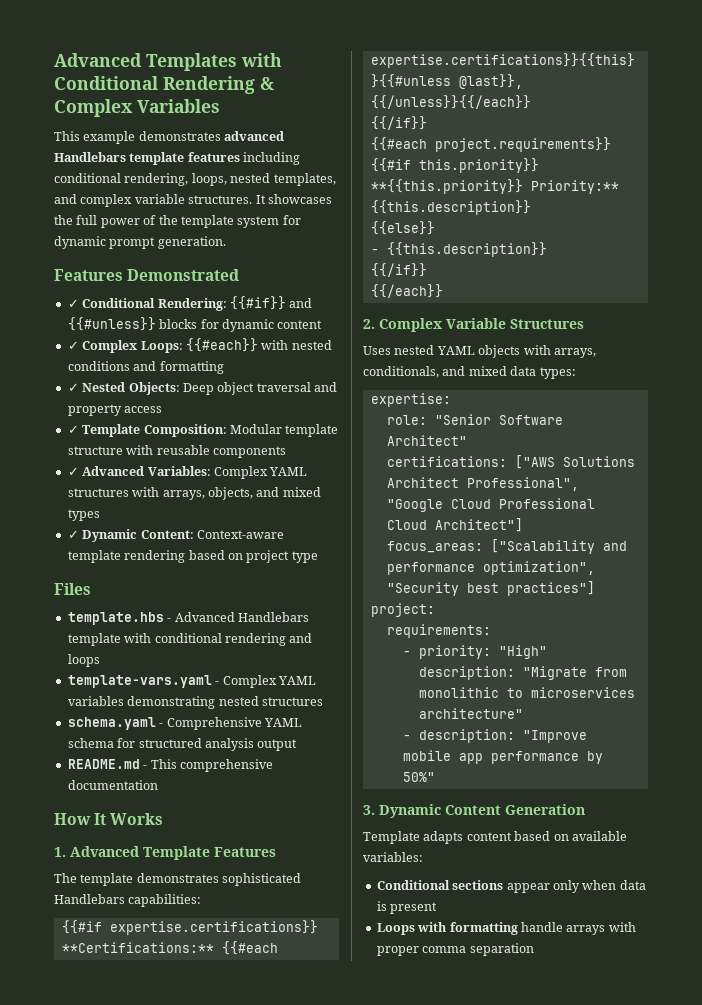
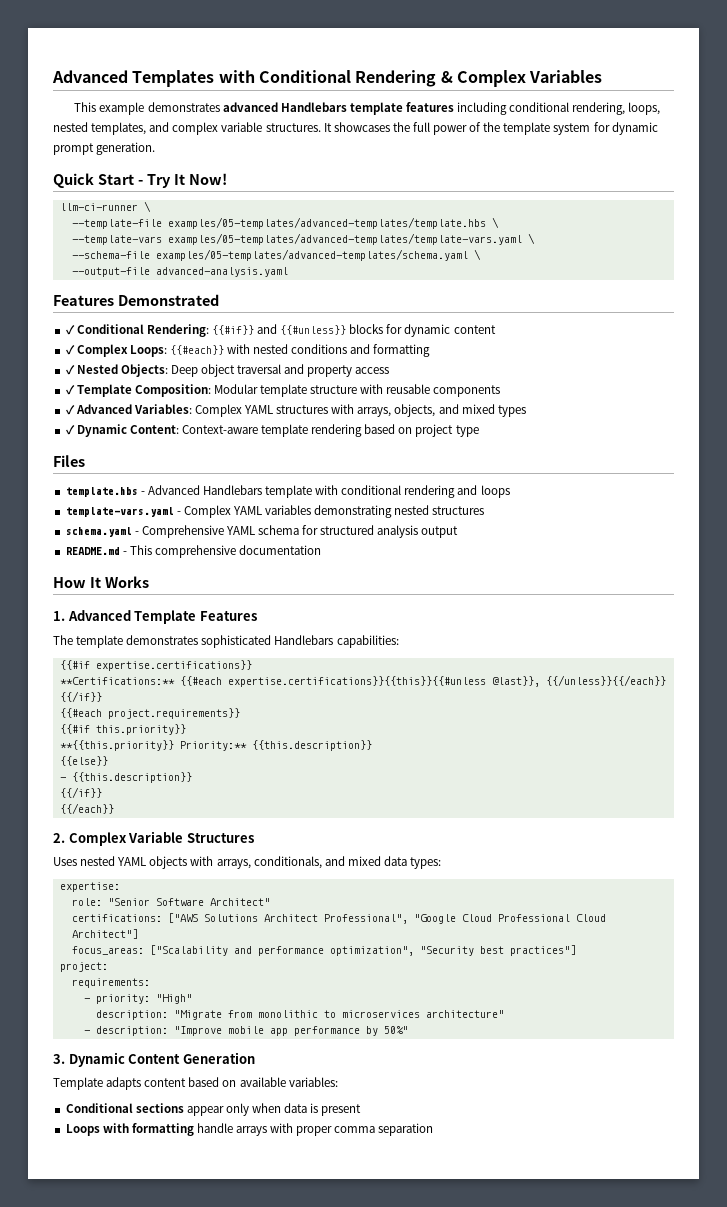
(226, 242) none -> [53,173,227,188] [59,201,151,212] [71,217,499,229] [71,233,535,245] [71,249,481,261] [71,267,288,277] // Quick Start - Try It Now! // llm-ci-runner \ // --template-file examples/05-templates/advanced-templates/template.hbs \ // --template-vars examples/05-templates/advanced-templates/template-vars.yaml \ // --schema-file examples/05-templates/advanced-templates/schema.yaml \ // --output-file advanced-analysis.yaml

